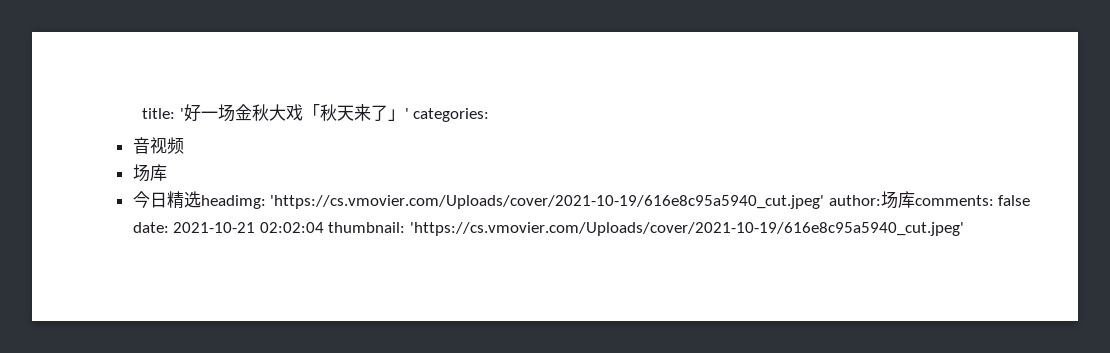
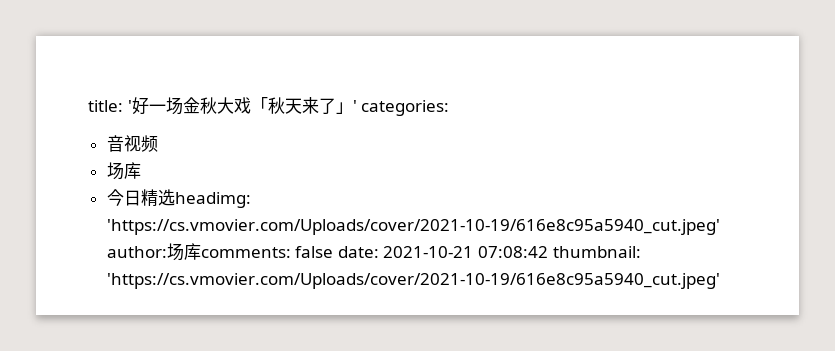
[259,222,324,233] 02:02:04 -> [478,246,549,258] 07:08:42

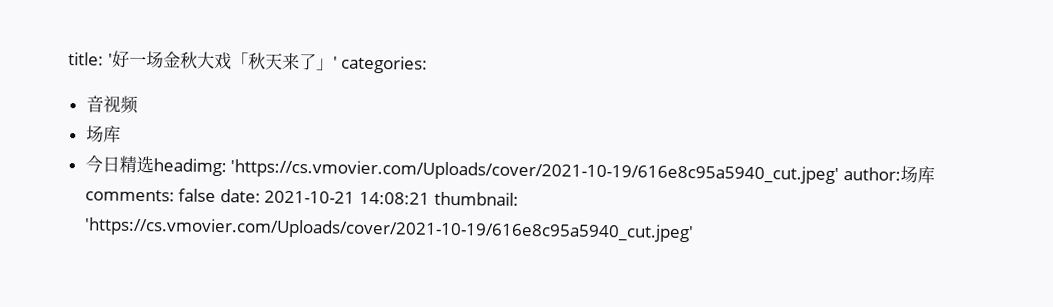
[478,246,549,258] 07:08:42 -> [359,191,431,205] 14:08:21

